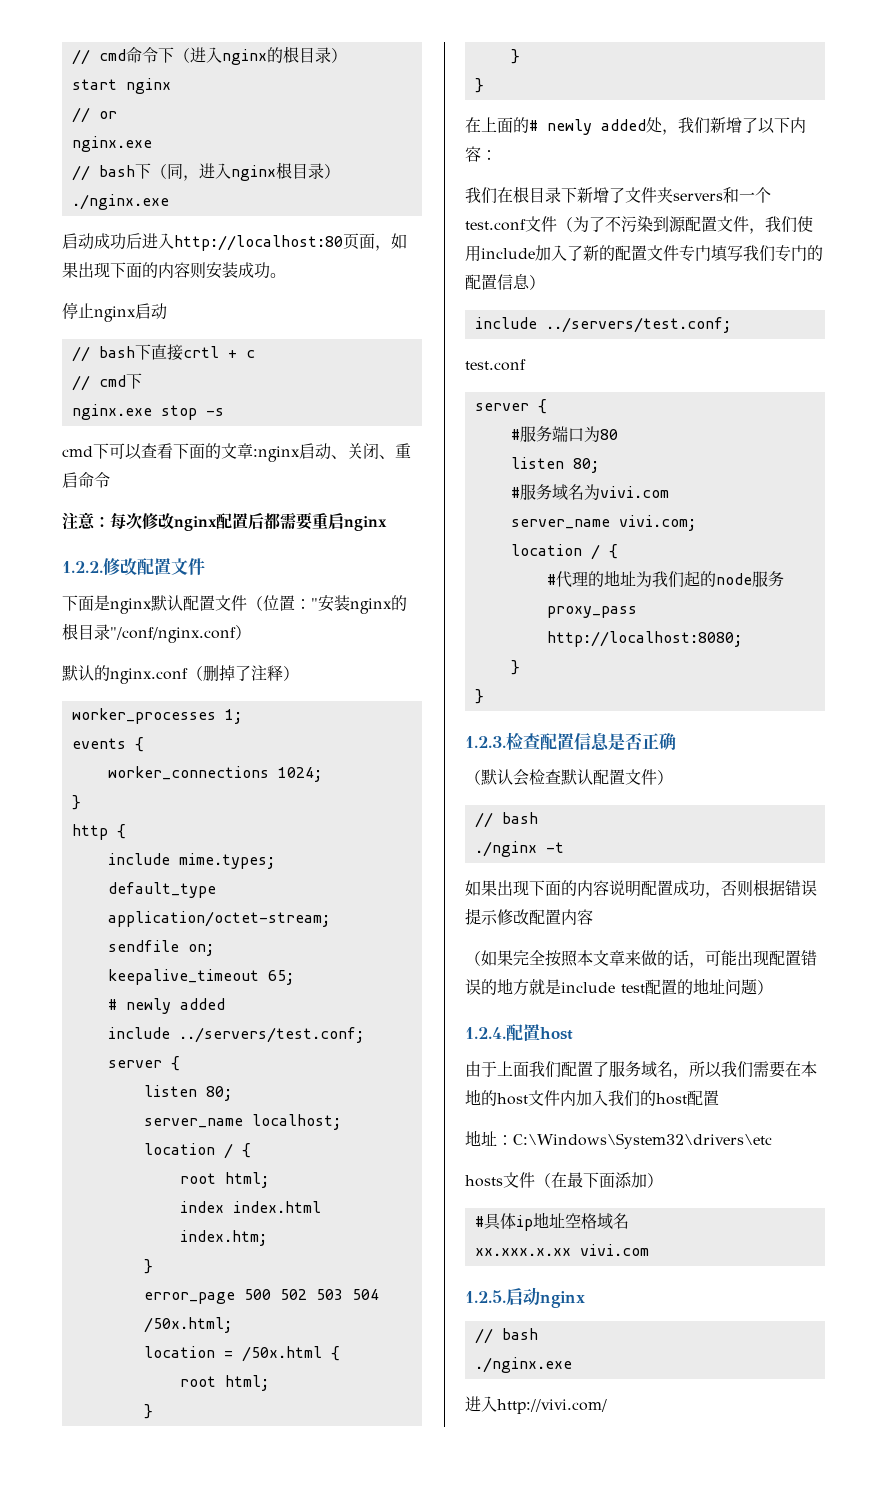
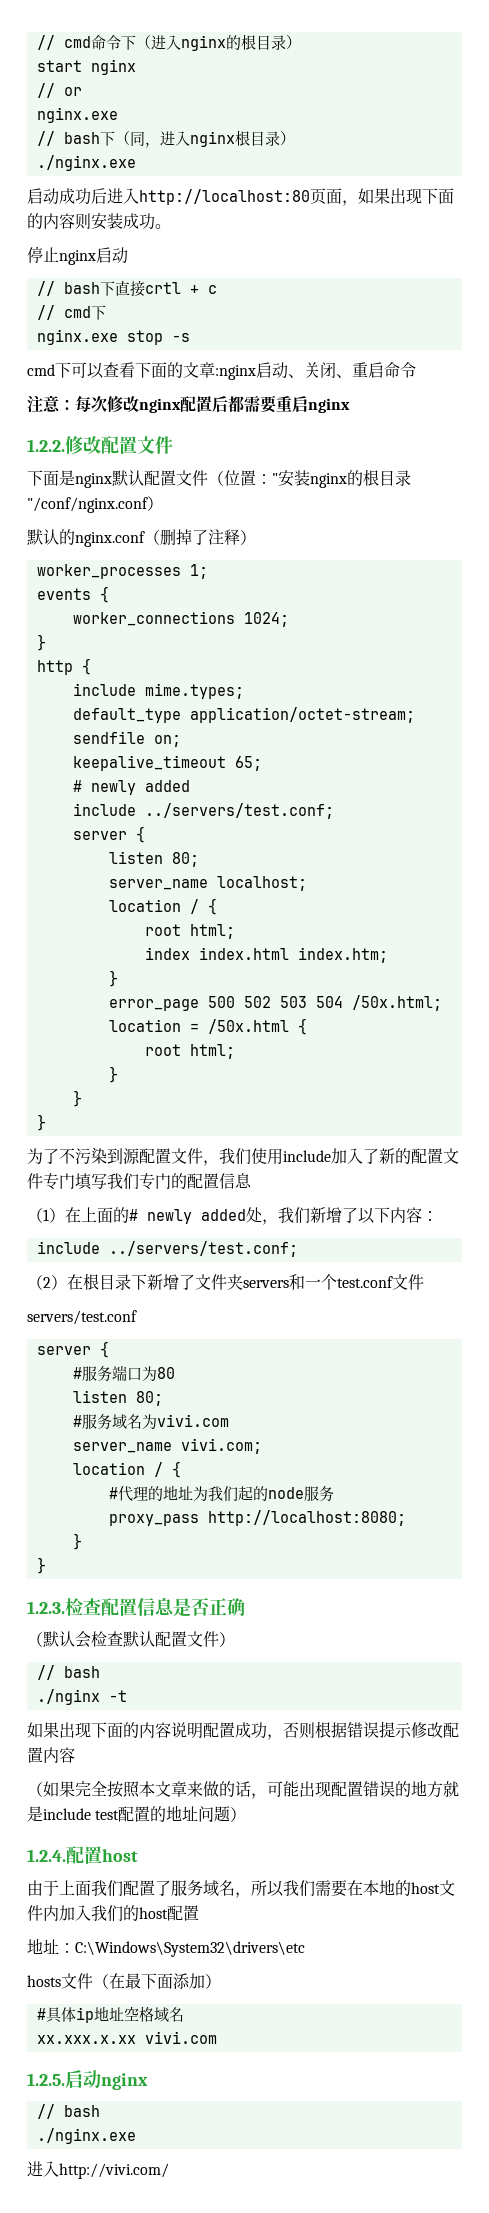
[465,117,806,135] [465,146,497,162] [465,186,771,204] [465,216,573,232] 在上面的# newly added处，我们新增了以下内容： // 我们在根目录下新增了文件夹servers和一个test.conf文件（ -> (46, 1122) none
[529,275,545,290] [474,317,731,333] [465,359,526,371] ） // include ../servers/test.conf; // test.conf -> [27,1207,438,1225] [36,1241,298,1257] [27,1273,424,1290] [27,1310,137,1325] // （1）在上面的# newly added处，我们新增了以下内容： // include ../servers/test.conf; // （2）在根目录下新增了文件夹servers和一个test.conf文件 // servers/test.conf

